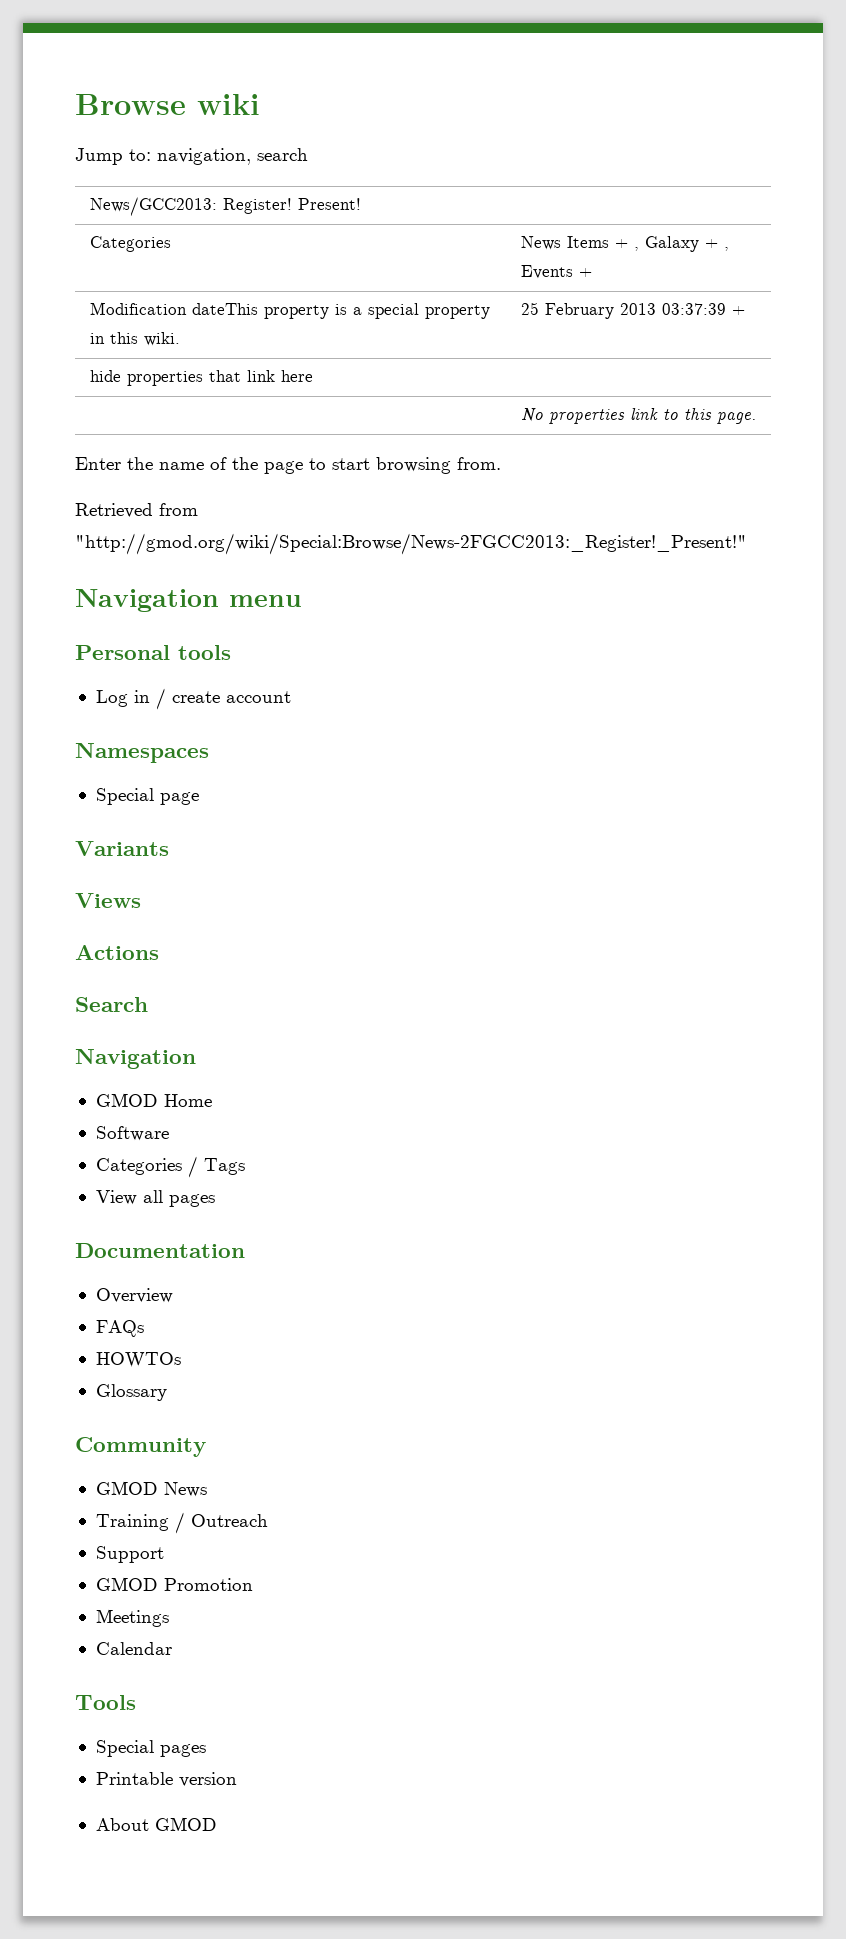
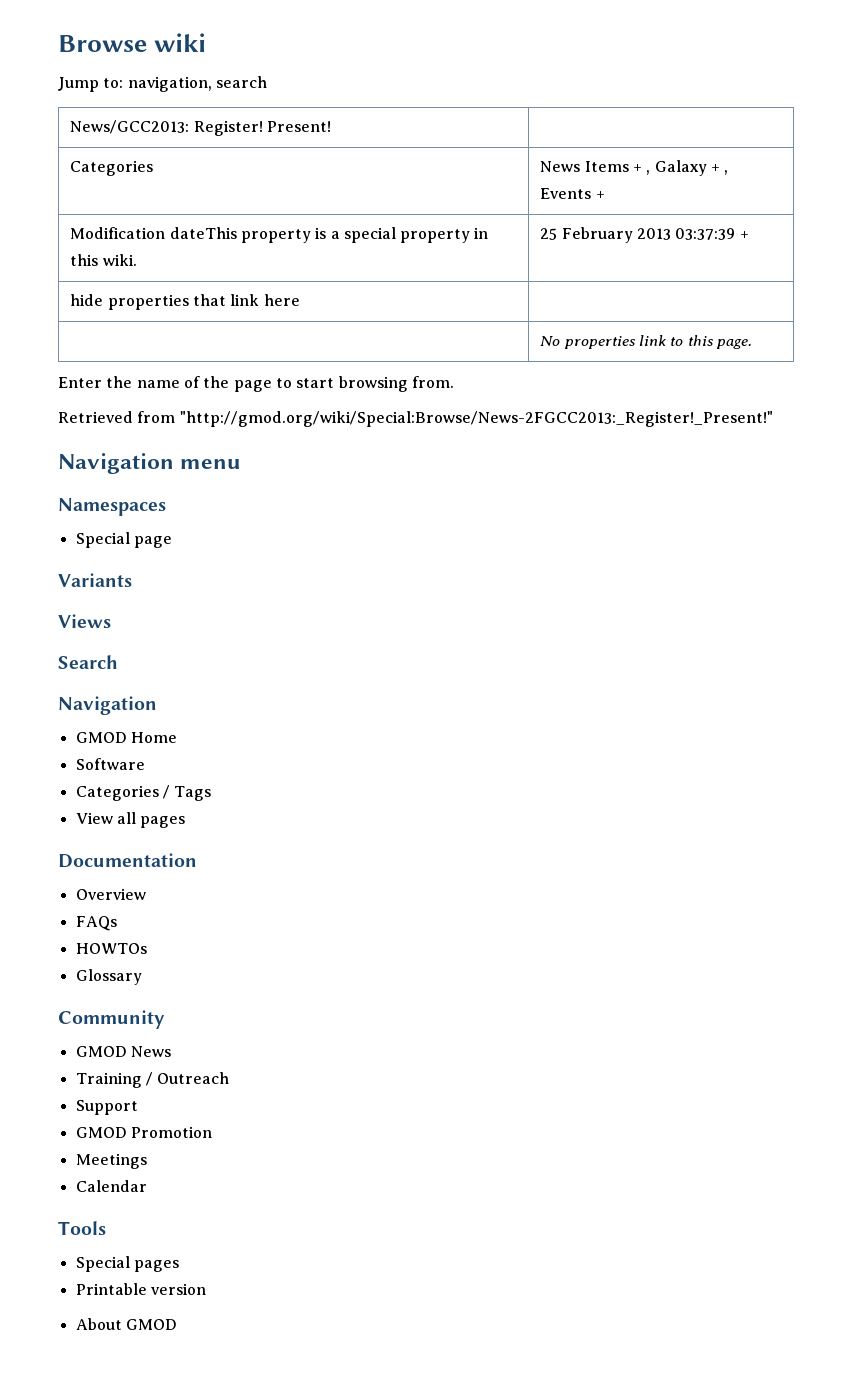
[75,645,231,660] [95,688,291,710] // Personal tools // Log in / create account -> (242, 464) none
[75,945,159,960] // Actions -> (111, 621) none

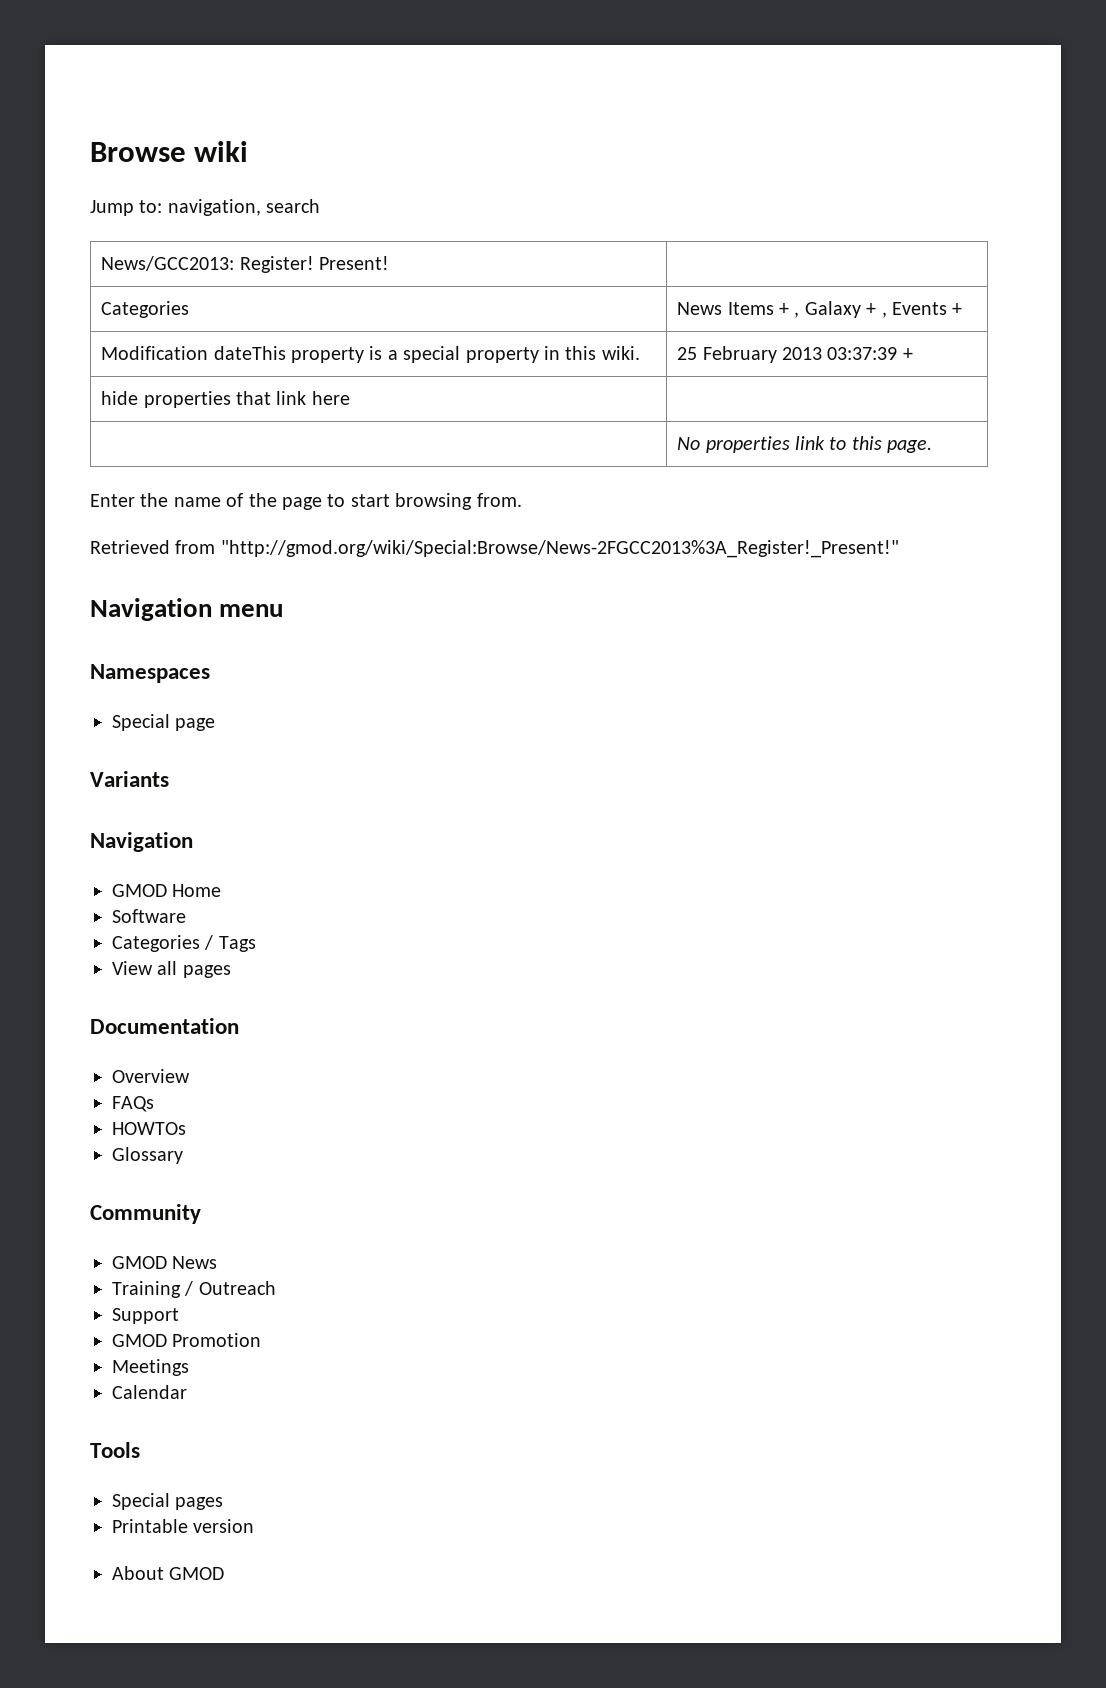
[179,411,773,427] "http://gmod.org/wiki/Special:Browse/News-2FGCC2013:_Register!_Present!" -> [220,540,899,558] "http://gmod.org/wiki/Special:Browse/News-2FGCC2013%3A_Register!_Present!"
[58,614,111,628] [58,655,118,669] // Views // Search -> (169, 779) none

